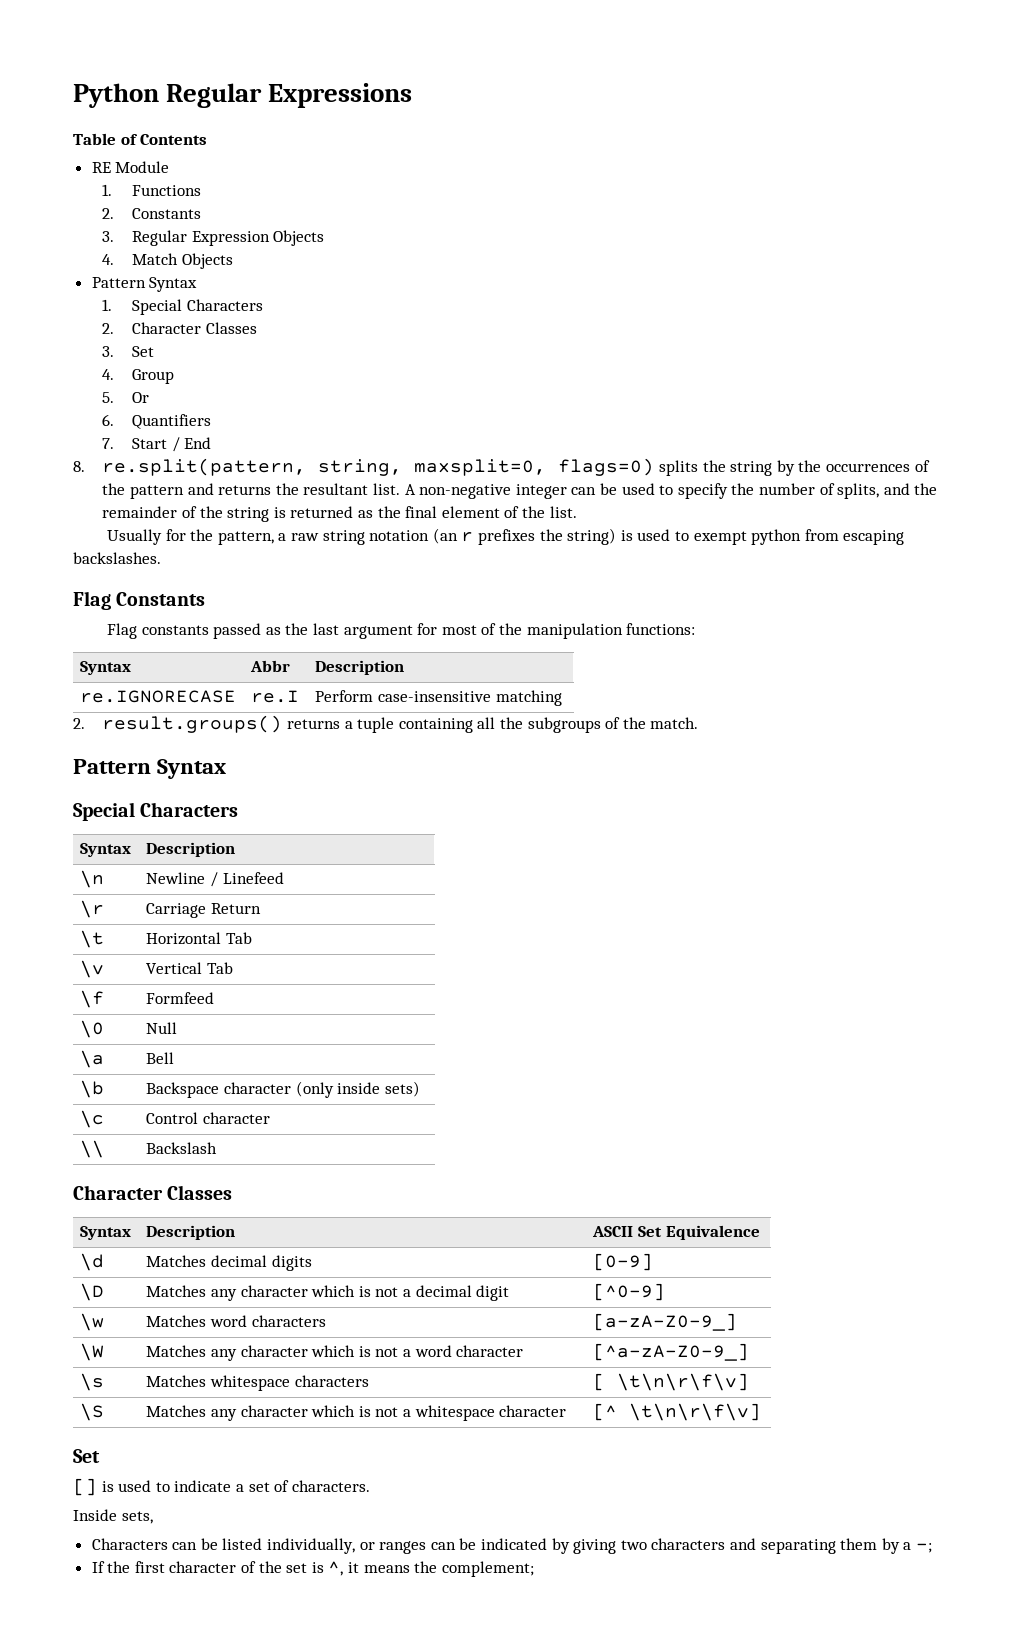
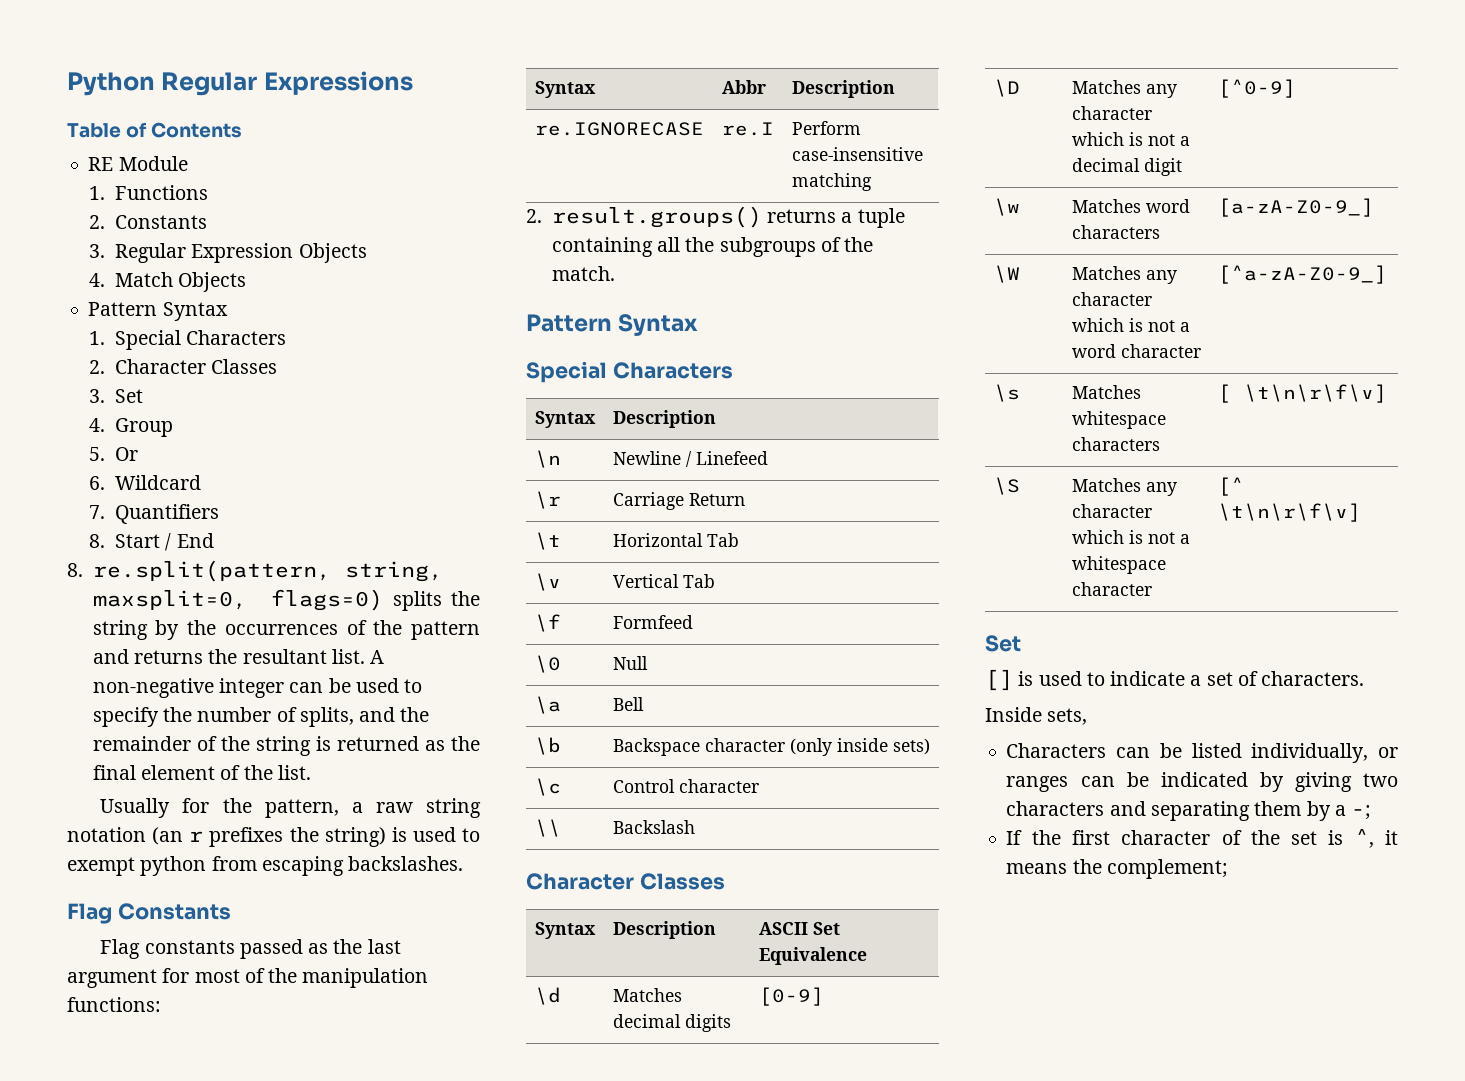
(115, 420) none -> [115,475,202,490] [89,505,106,519] Wildcard // 7.
[102,438,115,449] 7. -> [89,534,106,548] 8.

